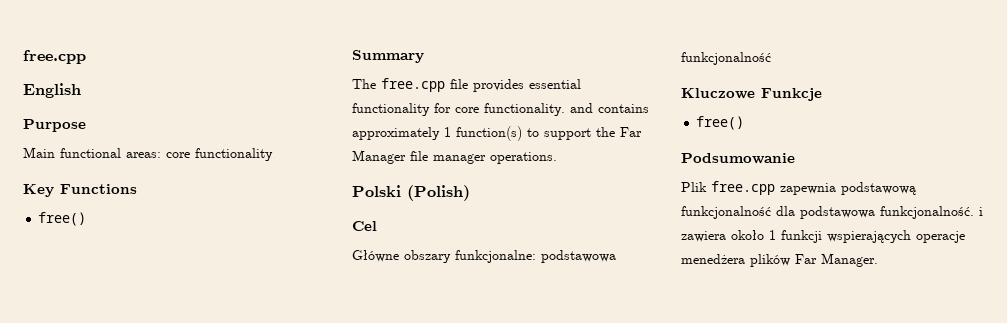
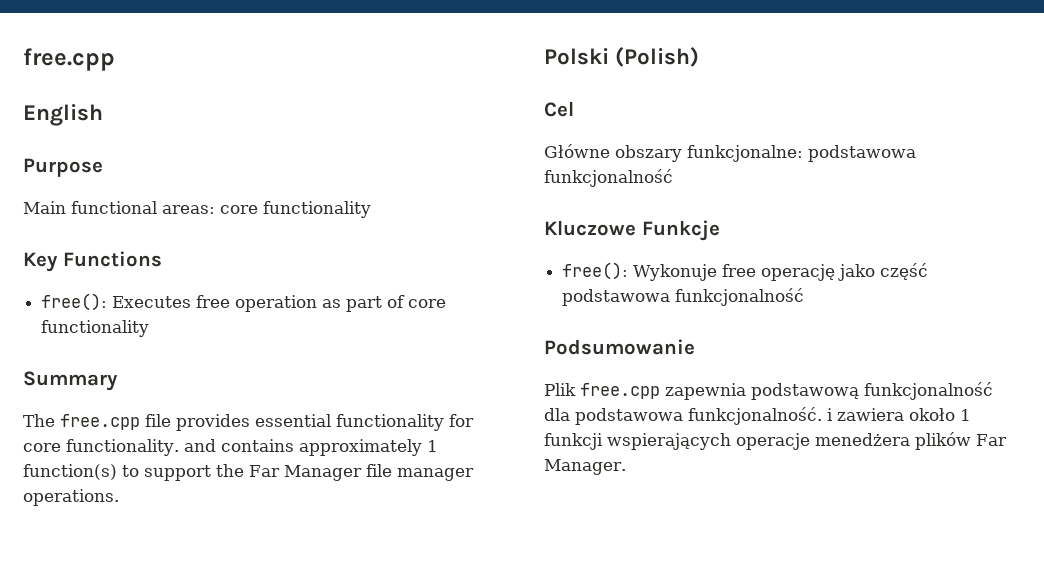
[38,212,87,226] free() -> [41,293,447,312] [41,320,150,337] free(): Executes free operation as part of core functionality
[696,116,745,130] free() -> [562,262,929,281] [562,288,805,306] free(): Wykonuje free operację jako część podstawowa funkcjonalność

